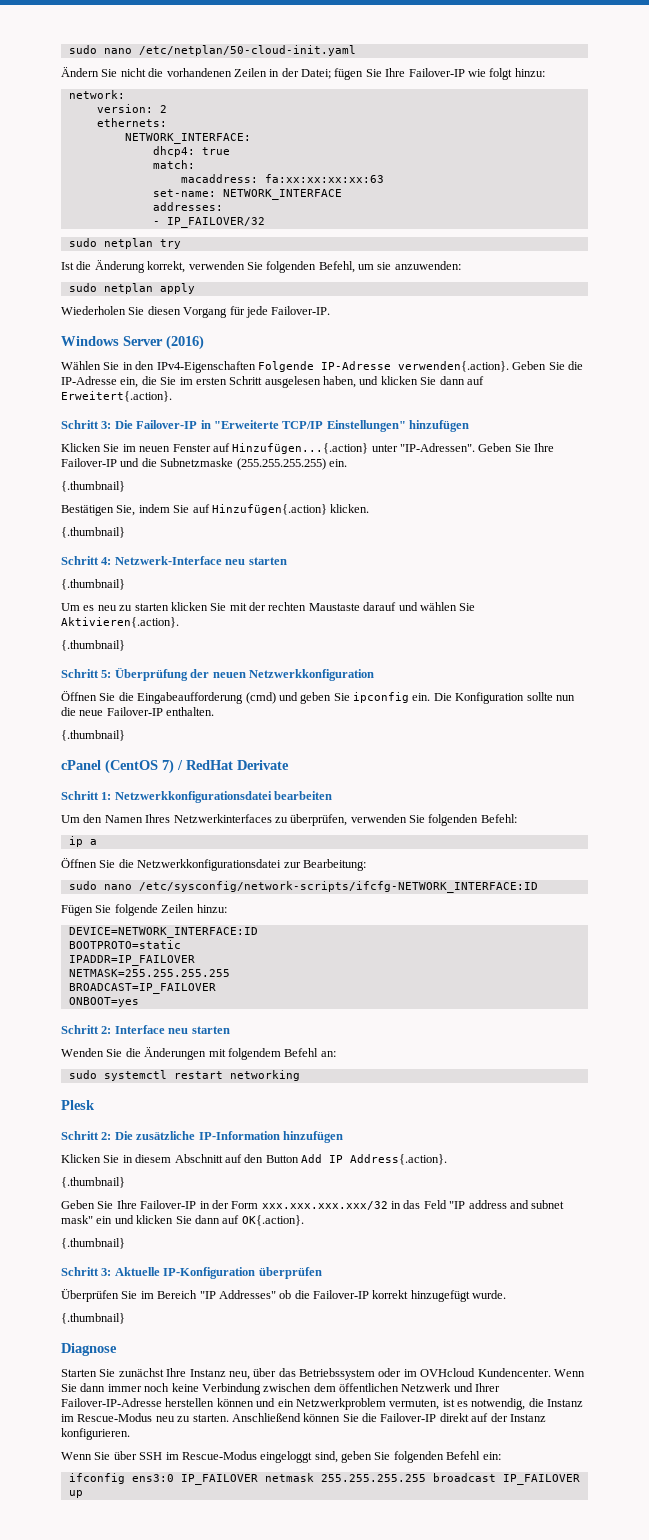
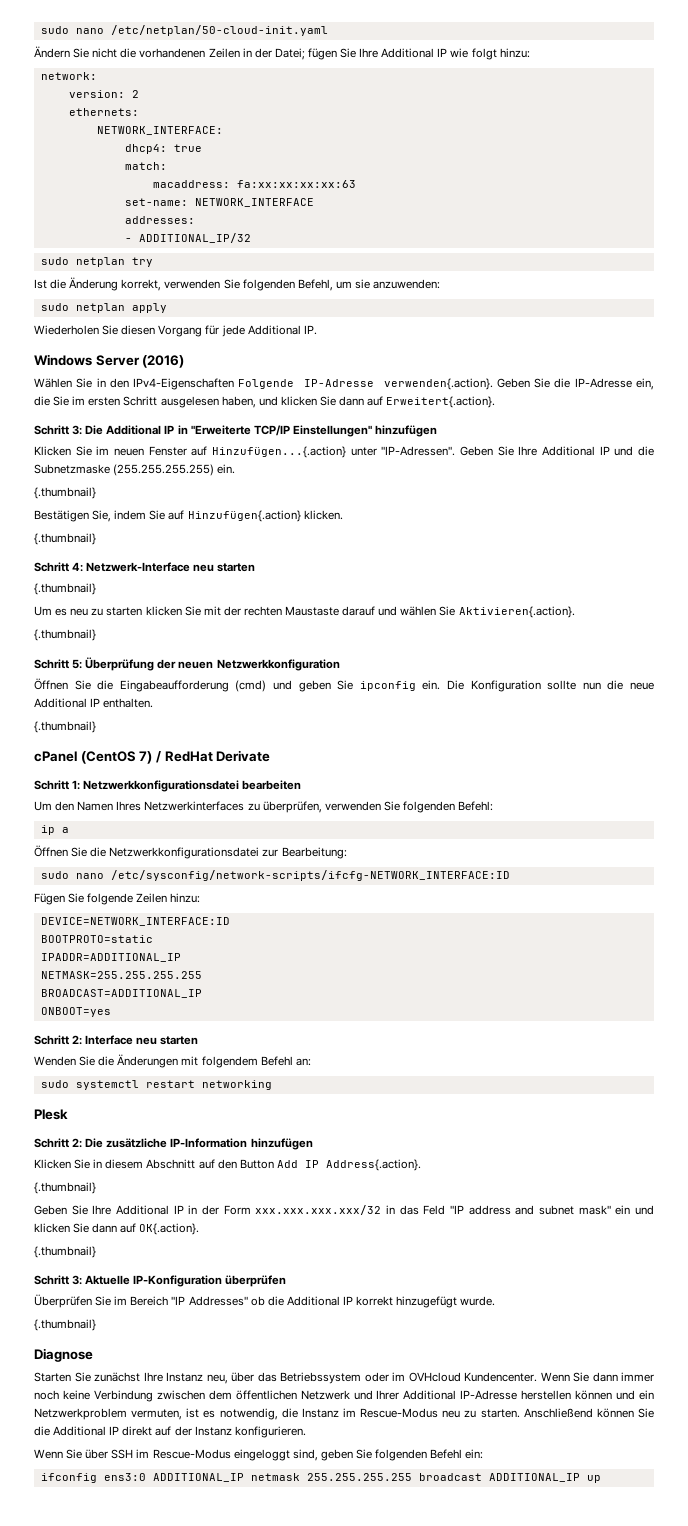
[408,68,465,77] Failover-IP -> [381,48,448,58] Additional IP
[166,217,265,228] IP_FAILOVER/32 -> [138,233,251,243] ADDITIONAL_IP/32
[271,306,331,315] Failover-IP. -> [247,325,317,335] Additional IP.
[136,420,198,429] Failover-IP -> [106,425,175,435] Additional IP
[61,458,117,467] Failover-IP -> [542,446,610,456] Additional IP
[106,707,163,716] Failover-IP -> [34,698,101,708] Additional IP
[68,955,195,966] IPADDR=IP_FAILOVER -> [40,953,181,962] IPADDR=ADDITIONAL_IP
[68,983,216,994] BROADCAST=IP_FAILOVER -> [40,989,202,998] BROADCAST=ADDITIONAL_IP
[140,1200,197,1209] Failover-IP -> [116,1205,184,1215] Additional IP
[313,1290,369,1299] Failover-IP -> [286,1296,353,1306] Additional IP
[61,1398,162,1407] Failover-IP-Adresse -> [403,1390,518,1400] Additional IP-Adresse
[380,1413,437,1422] Failover-IP -> [53,1426,120,1436] Additional IP
[180,1474,258,1485] IP_FAILOVER -> [152,1473,244,1482] ADDITIONAL_IP
[502,1474,580,1485] IP_FAILOVER -> [488,1473,580,1482] ADDITIONAL_IP

